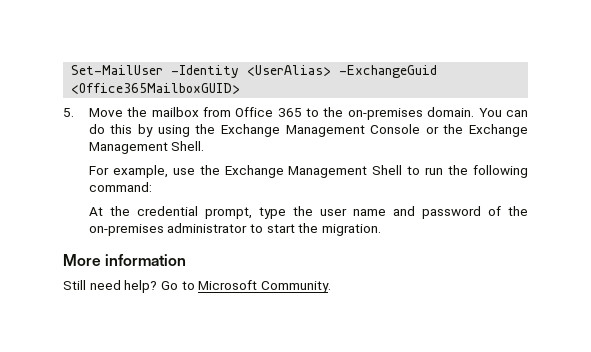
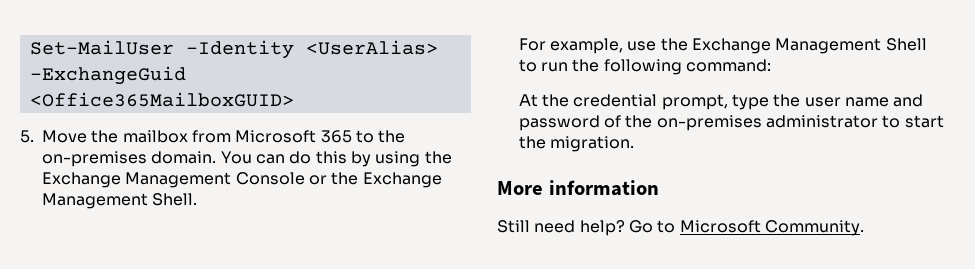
[235,107,274,117] Office -> [235,130,317,143] Microsoft

